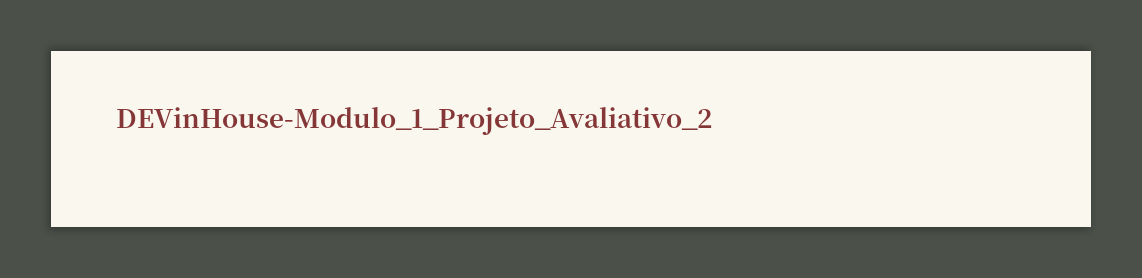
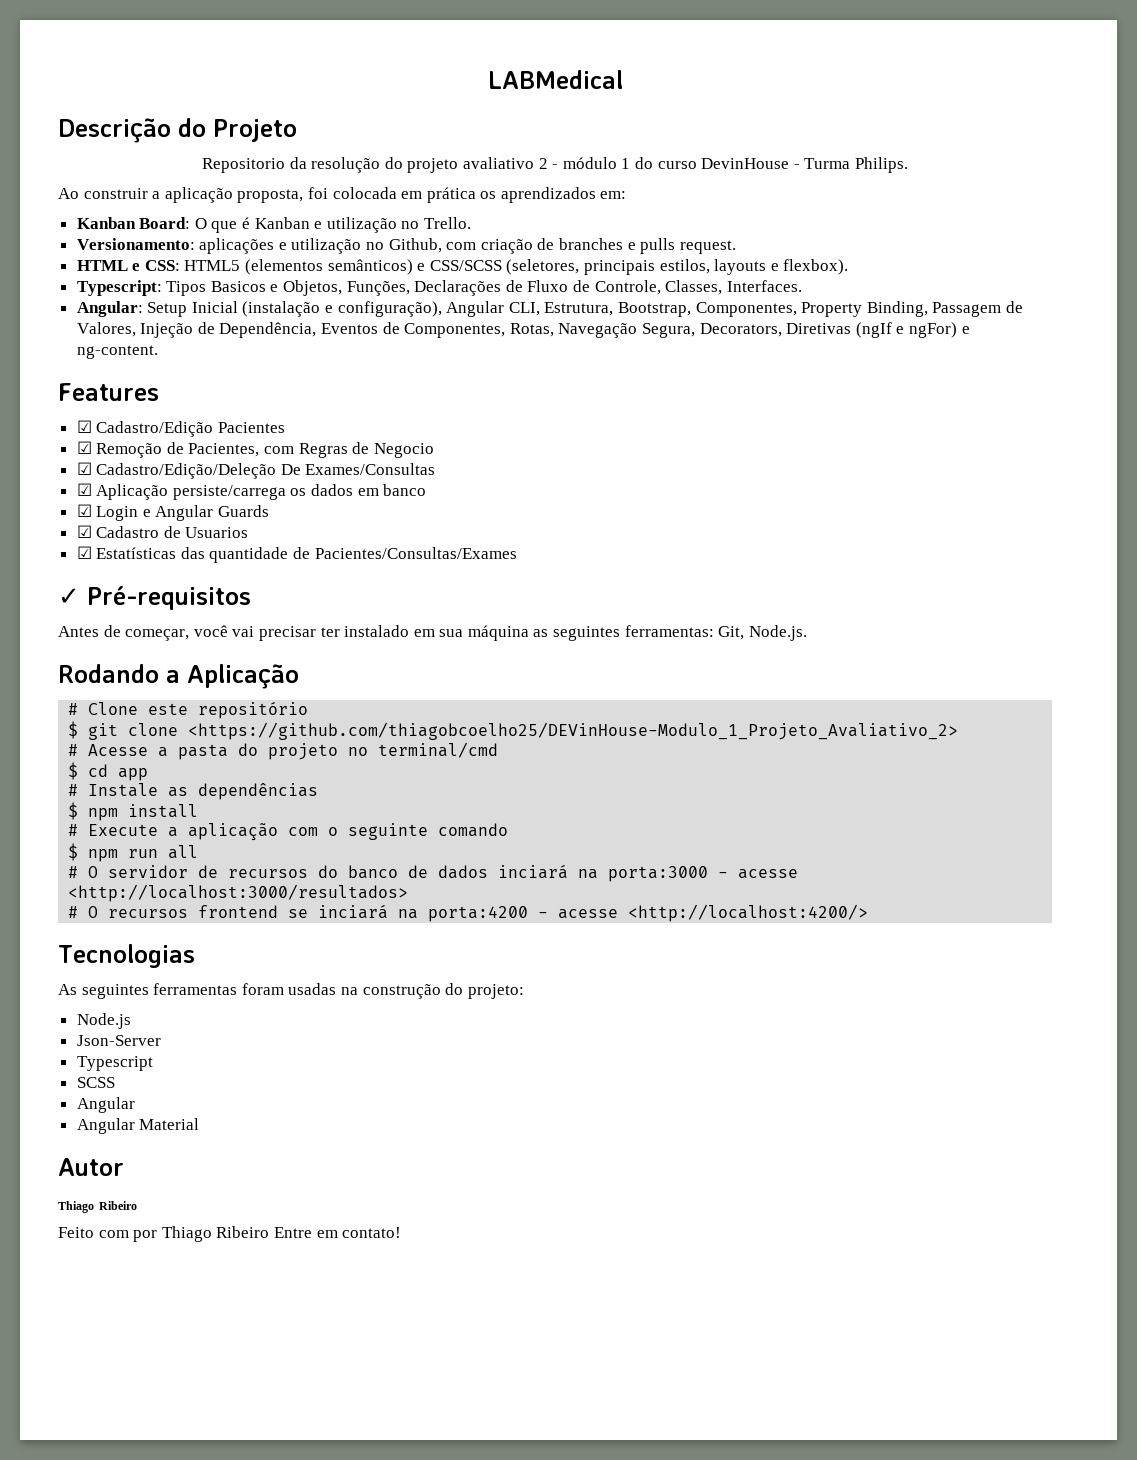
[116,107,712,135] DEVinHouse-Modulo_1_Projeto_Avaliativo_2 -> [487,70,623,89] [58,118,297,143] [202,157,908,173] [58,187,627,203] [76,217,472,233] [76,238,736,254] [76,259,849,275] [76,280,802,296] [76,301,1023,317] [76,322,970,338] [76,345,158,359] [58,383,159,401] [76,420,285,437] [76,441,434,458] [76,462,436,479] [76,483,427,500] [76,504,270,521] [76,525,249,538] [76,546,517,563] [58,586,251,610] [58,625,807,641] [58,664,299,689] [68,701,309,719] [68,721,959,740] [68,742,499,760] [68,762,149,781] [68,783,319,800] [68,802,199,821] [68,823,509,841] [68,843,199,862] [68,864,799,882] [68,884,409,902] [68,904,869,922] [58,944,195,968] [58,983,524,999] [76,1013,131,1029] [76,1035,161,1046] [76,1056,153,1071] [76,1077,115,1088] [76,1097,135,1113] [76,1118,200,1134] [58,1158,124,1176] [58,1201,137,1213] [58,1226,402,1242] LABMedical // Descrição do Projeto // Repositorio da resolução do projeto avaliativo 2 - módulo 1 do curso DevinHouse - Turma Philips. // Ao construir a aplicação proposta, foi colocada em prática os aprendizados em: // Kanban Board: O que é Kanban e utilização no Trello. // Versionamento: aplicações e utilização no Github, com criação de branches e pulls request. // HTML e CSS: HTML5 (elementos semânticos) e CSS/SCSS (seletores, principais estilos, layouts e flexbox). // Typescript: Tipos Basicos e Objetos, Funções, Declarações de Fluxo de Controle, Classes, Interfaces. // Angular: Setup Inicial (instalação e configuração), Angular CLI, Estrutura, Bootstrap, Componentes, Property Binding, Passagem de Valores, Injeção de Dependência, Eventos de Componentes, Rotas, Navegação Segura, Decorators, Diretivas (ngIf e ngFor) e ng-content. // Features // ☑ Cadastro/Edição Pacientes // ☑ Remoção de Pacientes, com Regras de Negocio // ☑ Cadastro/Edição/Deleção De Exames/Consultas // ☑ Aplicação persiste/carrega os dados em banco // ☑ Login e Angular Guards // ☑ Cadastro de Usuarios // ☑ Estatísticas das quantidade de Pacientes/Consultas/Exames // ✓ Pré-requisitos // Antes de começar, você vai precisar ter instalado em sua máquina as seguintes ferramentas: Git, Node.js. // Rodando a Aplicação // # Clone este repositório // $ git clone <https://github.com/thiagobcoelho25/DEVinHouse-Modulo_1_Projeto_Avaliativo_2> // # Acesse a pasta do projeto no terminal/cmd // $ cd app // # Instale as dependências // $ npm install // # Execute a aplicação com o seguinte comando // $ npm run all // # O servidor de recursos do banco de dados inciará na porta:3000 - acesse <http://localhost:3000/resultados> // # O recursos frontend se inciará na porta:4200 - acesse <http://localhost:4200/> // Tecnologias // As seguintes ferramentas foram usadas na construção do projeto: // Node.js // Json-Server // Typescript // SCSS // Angular // Angular Material // Autor // Thiago Ribeiro // Feito com por Thiago Ribeiro Entre em contato!

